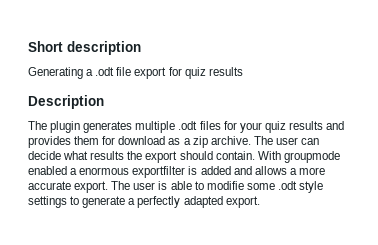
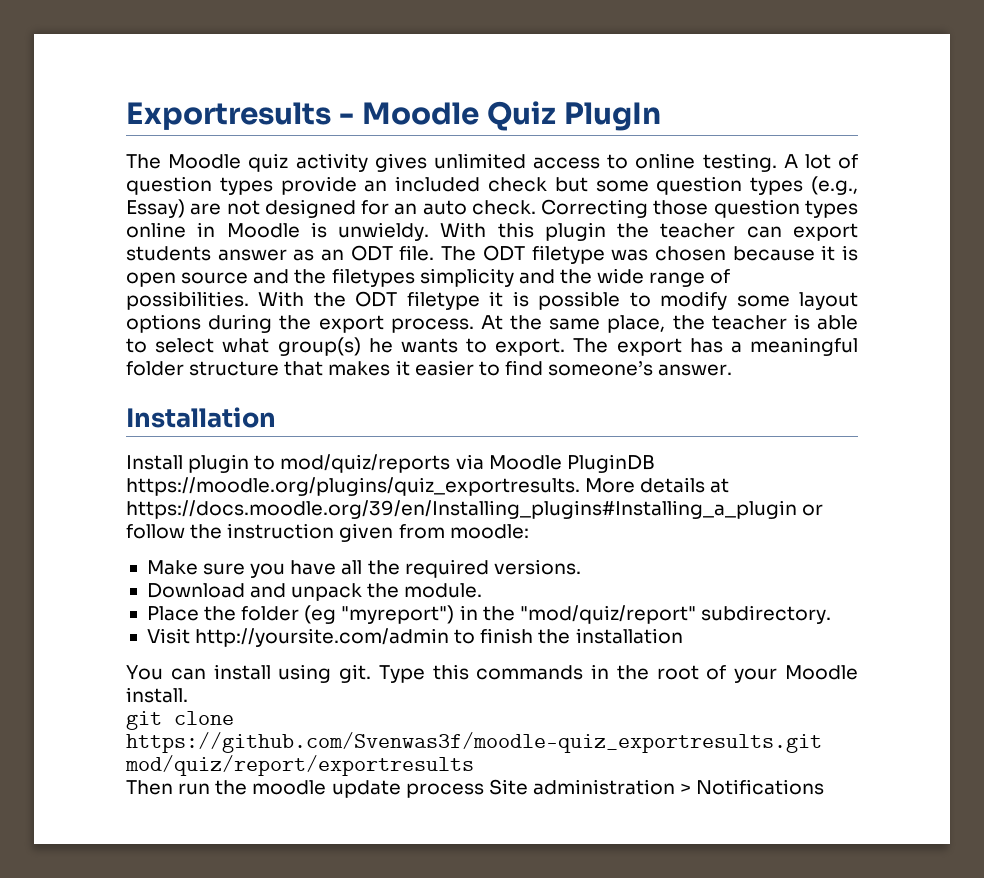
[28,41,141,55] [28,67,243,79] [28,95,104,109] [28,121,345,133] [28,136,320,148] [28,151,340,163] [28,166,325,178] [28,181,324,193] [28,196,260,208] Short description // Generating a .odt file export for quiz results // Description // The plugin generates multiple .odt files for your quiz results and provides them for download as a zip archive. The user can decide what results the export should contain. With groupmode enabled a enormous exportfilter is added and allows a more accurate export. The user is able to modifie some .odt style settings to generate a perfectly adapted export. -> [126,101,661,131] [126,153,858,172] [126,176,858,195] [126,199,858,218] [126,222,858,241] [126,245,858,264] [126,268,731,287] [126,291,858,310] [126,314,858,333] [126,337,858,356] [126,360,733,376] [126,407,276,428] [126,454,655,473] [126,477,730,496] [126,500,824,519] [126,523,529,542] [146,559,581,578] [146,583,483,601] [146,605,831,624] [146,628,683,647] [126,664,858,683] [126,687,188,703] [126,711,234,730] [126,732,822,753] [125,755,474,776] [126,779,825,798] Exportresults - Moodle Quiz PlugIn // The Moodle quiz activity gives unlimited access to online testing. A lot of question types provide an included check but some question types (e.g., Essay) are not designed for an auto check. Correcting those question types online in Moodle is unwieldy. With this plugin the teacher can export students answer as an ODT file. The ODT filetype was chosen because it is open source and the filetypes simplicity and the wide range of possibilities. With the ODT filetype it is possible to modify some layout options during the export process. At the same place, the teacher is able to select what group(s) he wants to export. The export has a meaningful folder structure that makes it easier to find someone’s answer. // Installation // Install plugin to mod/quiz/reports via Moodle PluginDB https://moodle.org/plugins/quiz_exportresults. More details at https://docs.moodle.org/39/en/Installing_plugins#Installing_a_plugin or follow the instruction given from moodle: // Make sure you have all the required versions. // Download and unpack the module. // Place the folder (eg "myreport") in the "mod/quiz/report" subdirectory. // Visit http://yoursite.com/admin to finish the installation // You can install using git. Type this commands in the root of your Moodle install. // git clone https://github.com/Svenwas3f/moodle-quiz_exportresults.git mod/quiz/report/exportresults // Then run the moodle update process Site administration > Notifications

